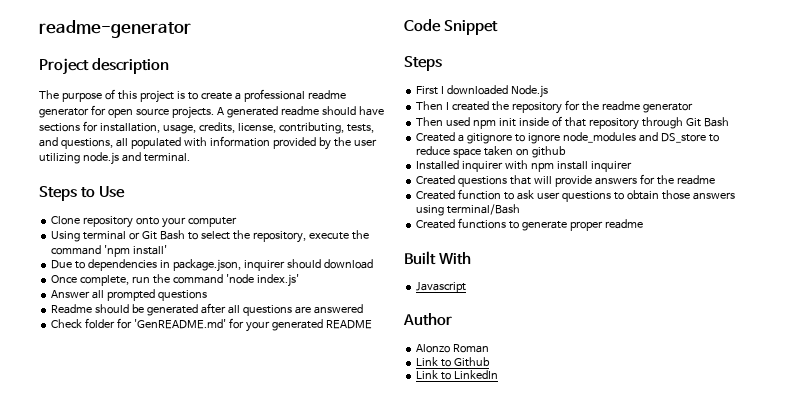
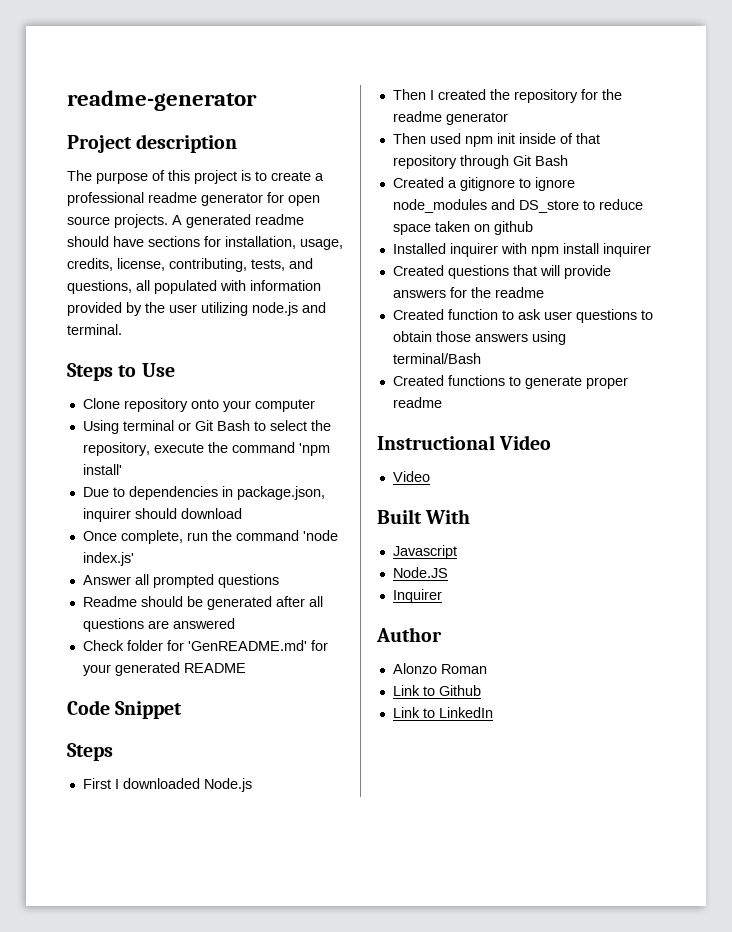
(643, 224) none -> [377,435,552,450] [392,471,430,482] // Instructional Video // Video
(467, 287) none -> [392,567,448,578] [392,589,442,603] // Node.JS // Inquirer

